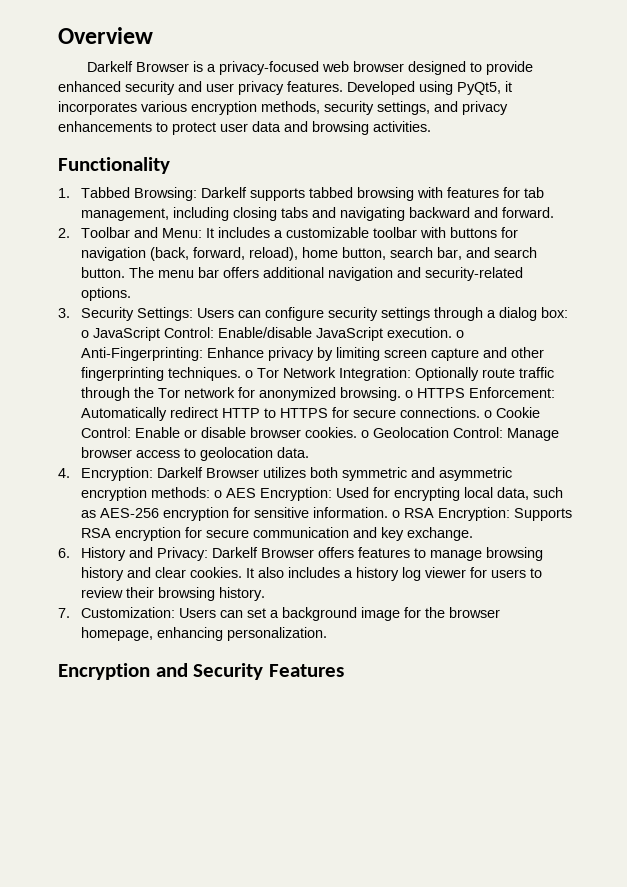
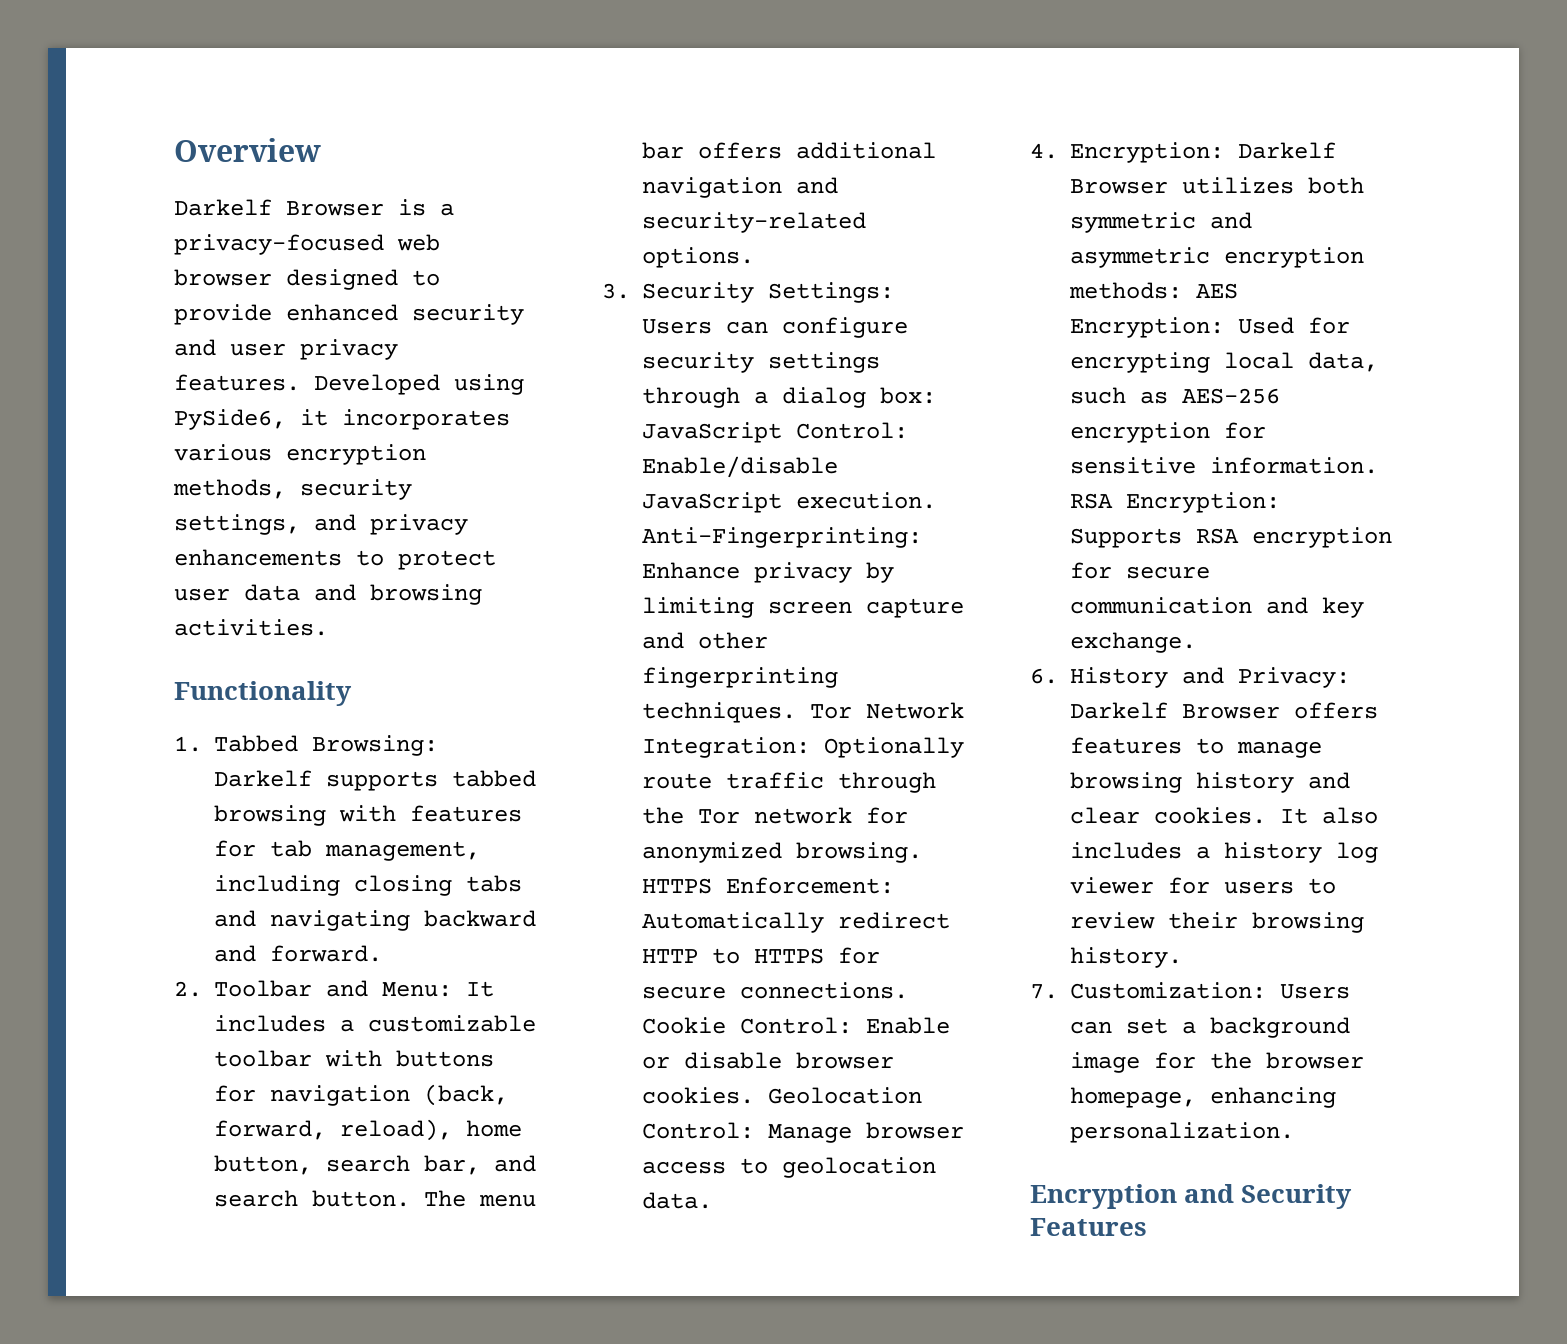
[457,82,501,95] PyQt5, -> [174,409,286,430] PySide6,
[81,330,90,338] o -> (936, 395) none
[456,330,465,338] o -> (936, 500) none
[245,370,254,378] o -> (796, 712) none
[405,390,414,398] o -> (922, 852) none
[484,410,493,418] o -> (908, 990) none
[361,430,370,438] o -> (754, 1095) none
[214,490,223,498] o -> (1182, 290) none
[392,510,401,518] o -> (1378, 465) none

